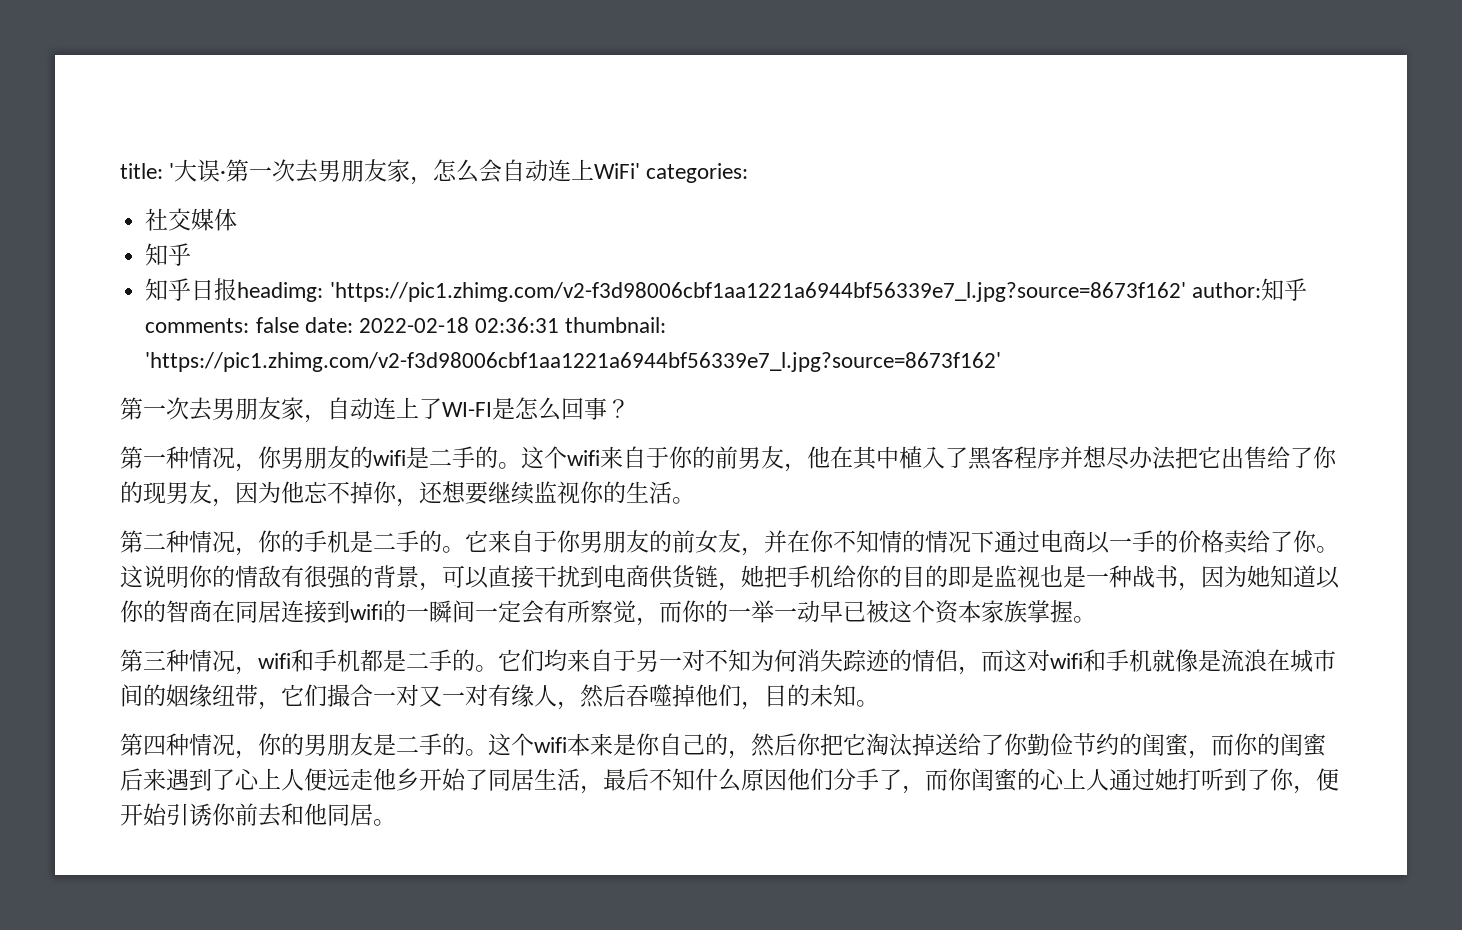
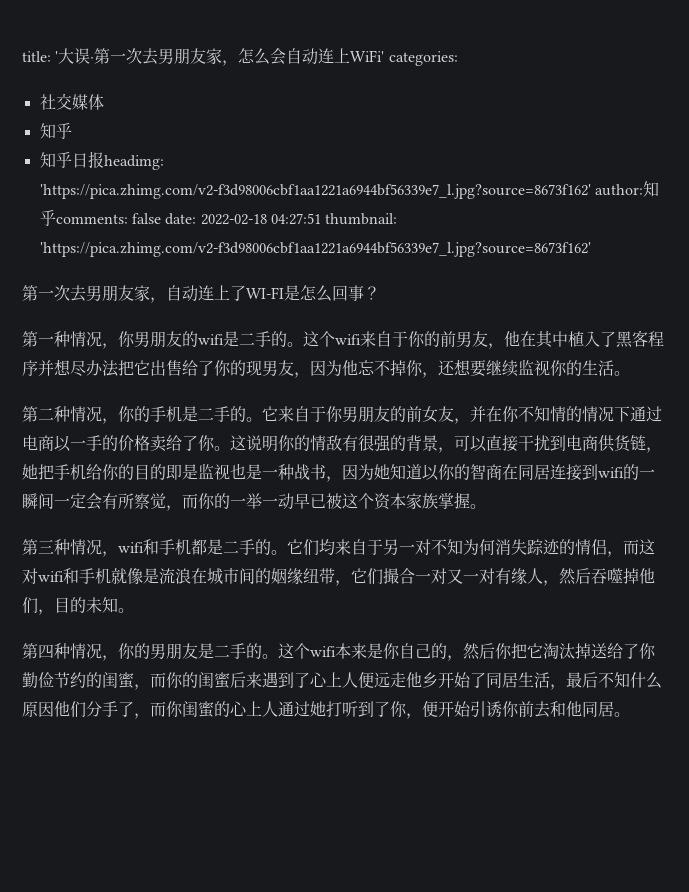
[329,282,1186,302] 'https://pic1.zhimg.com/v2-f3d98006cbf1aa1221a6944bf56339e7_l.jpg?source=8673f162' -> [39,184,591,199] 'https://pica.zhimg.com/v2-f3d98006cbf1aa1221a6944bf56339e7_l.jpg?source=8673f162'
[475,317,667,333] [145,352,1002,372] 02:36:31 thumbnail: 'https://pic1.zhimg.com/v2-f3d98006cbf1aa1221a6944bf56339e7_l.jpg?source=8673f162' -> [270,213,398,225] [39,242,591,257] 04:27:51 thumbnail: 'https://pica.zhimg.com/v2-f3d98006cbf1aa1221a6944bf56339e7_l.jpg?source=8673f162'

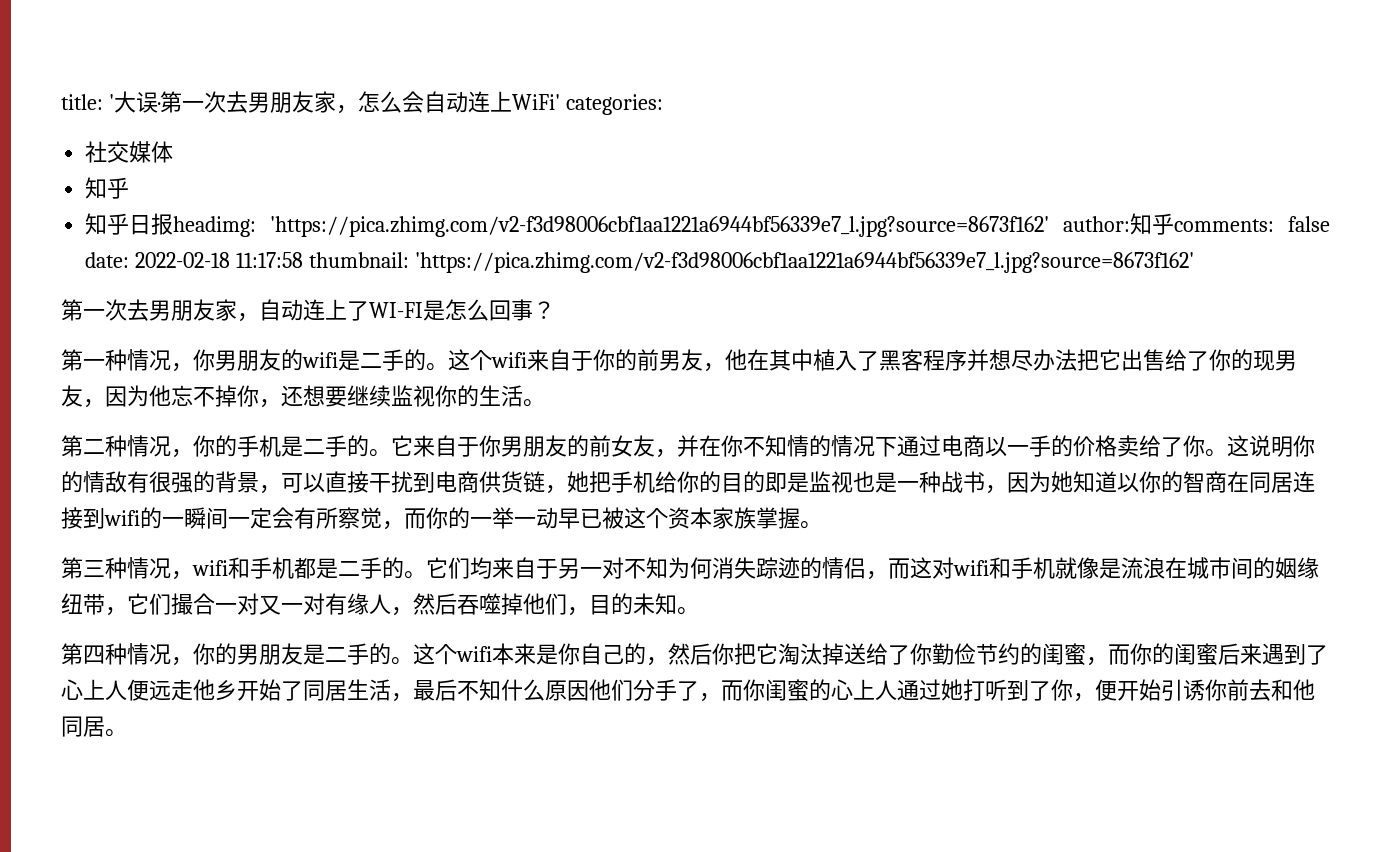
[270,213,321,225] 04:27:51 -> [236,252,304,268] 11:17:58

